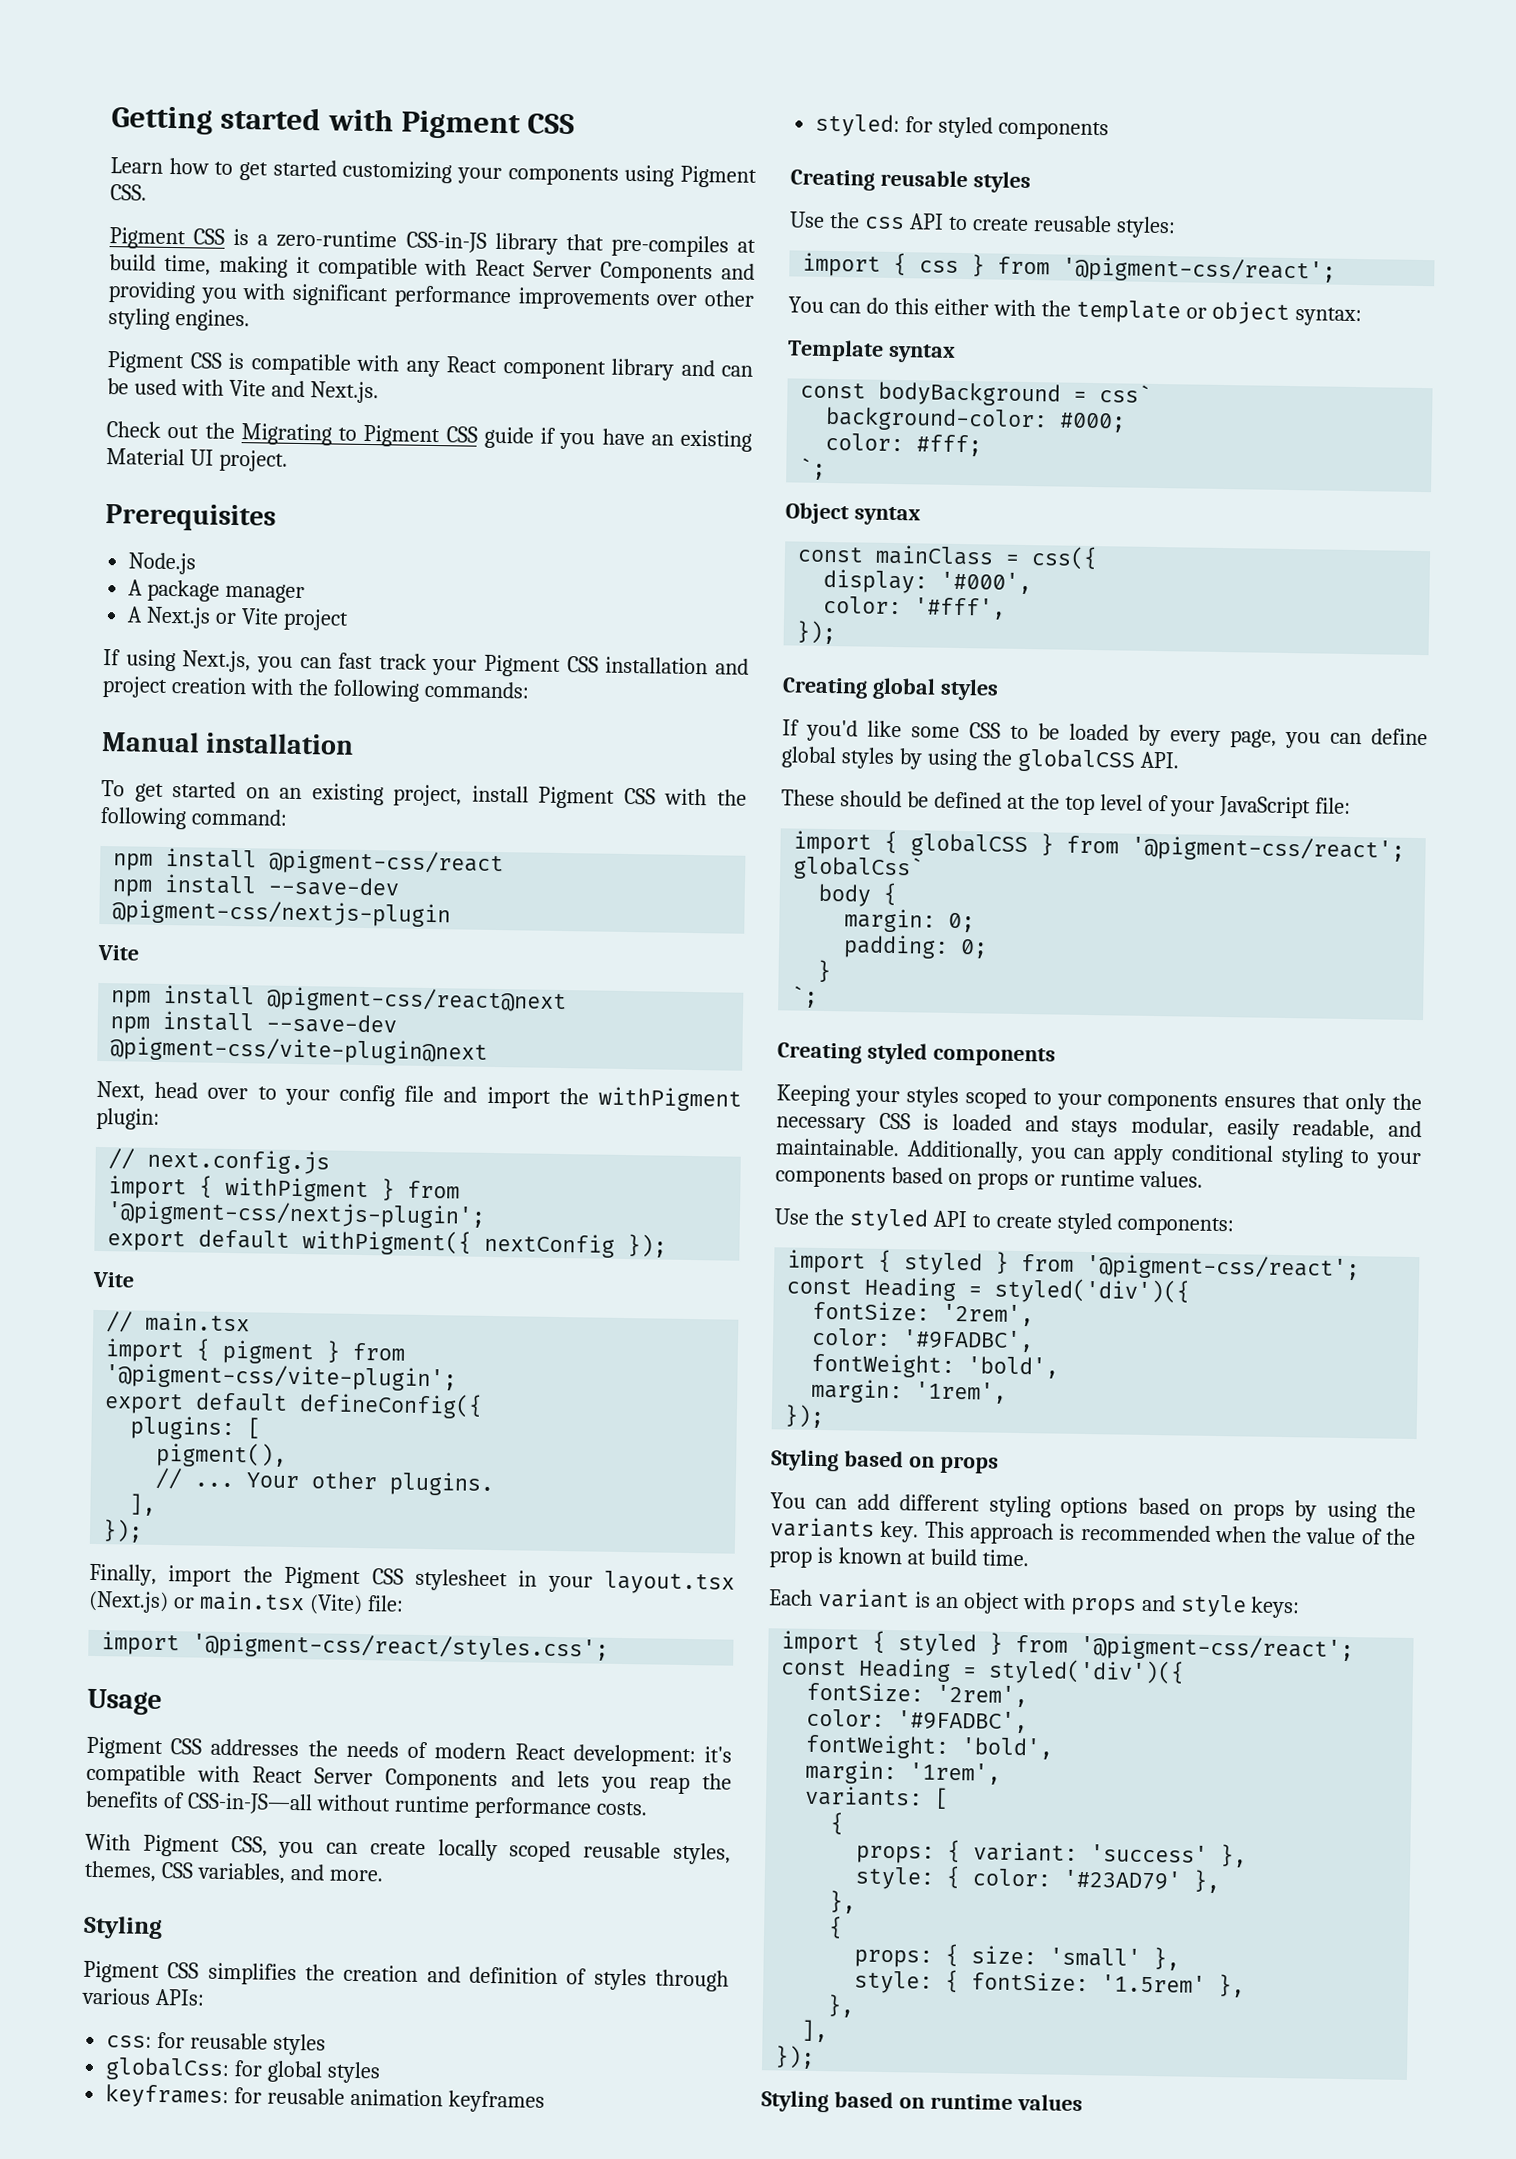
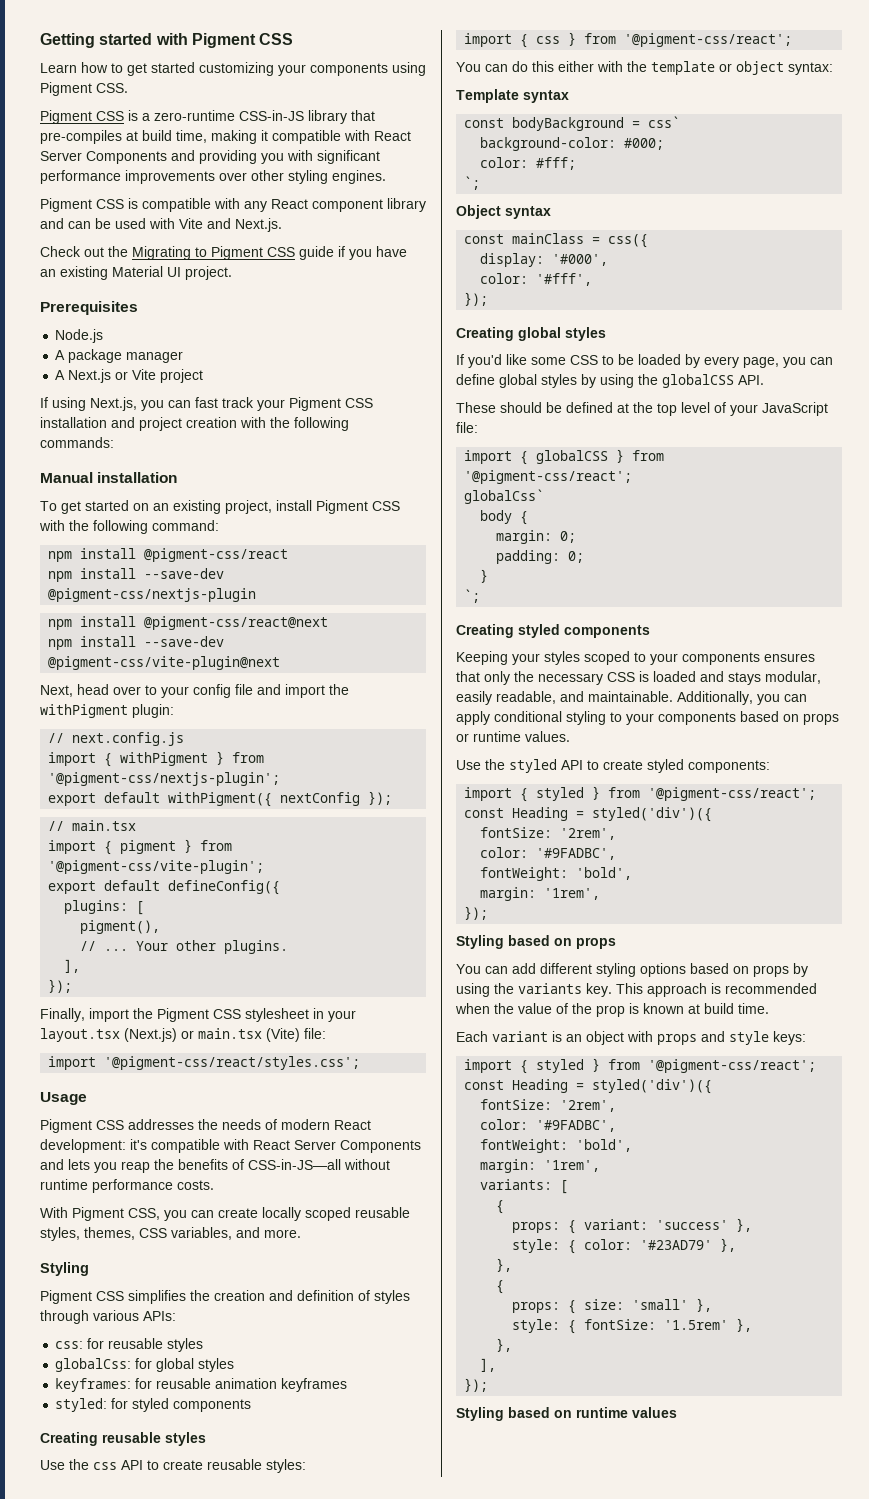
[97,944,139,961] // Vite -> (257, 595) none
[92,1271,134,1288] // Vite -> (393, 798) none

